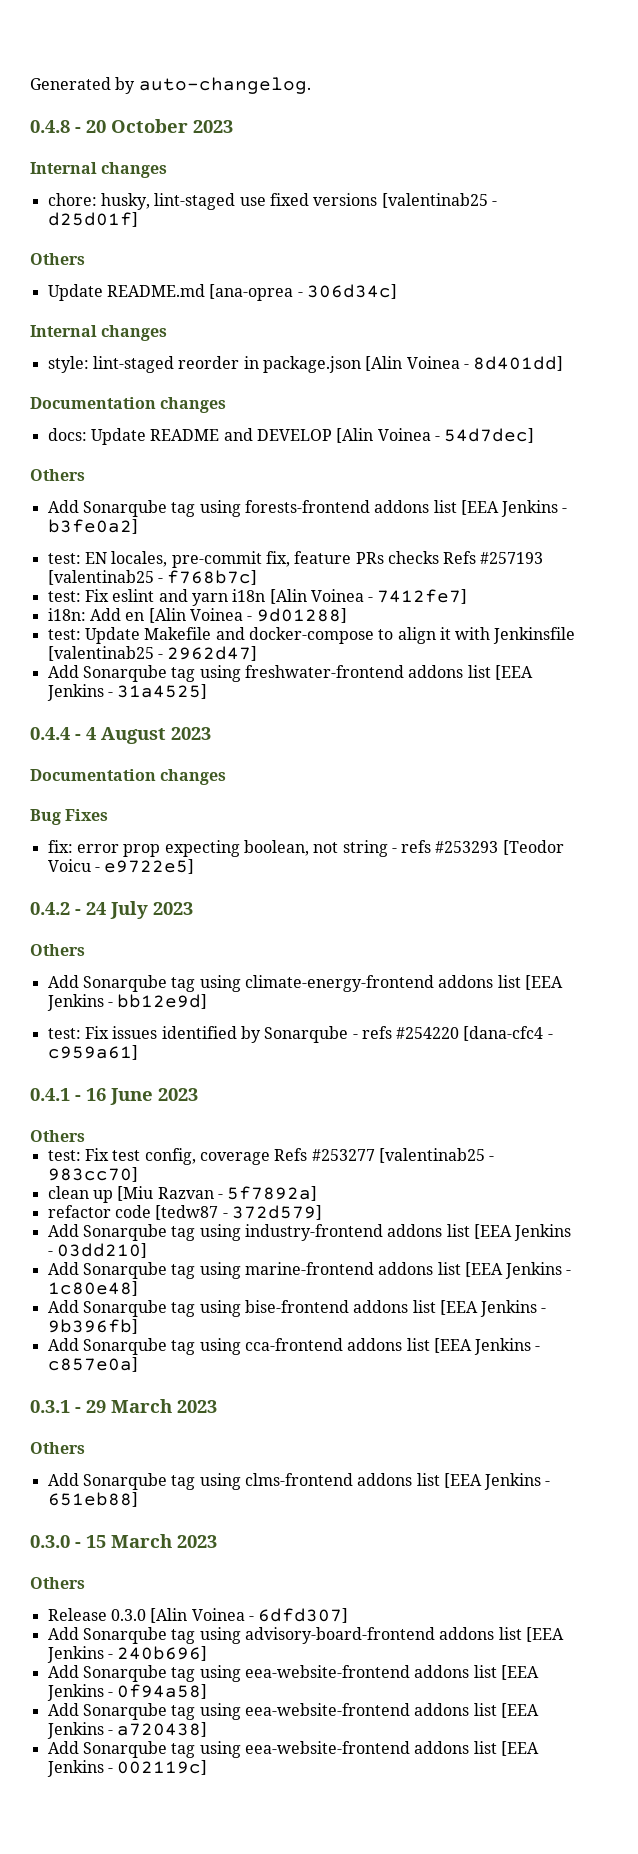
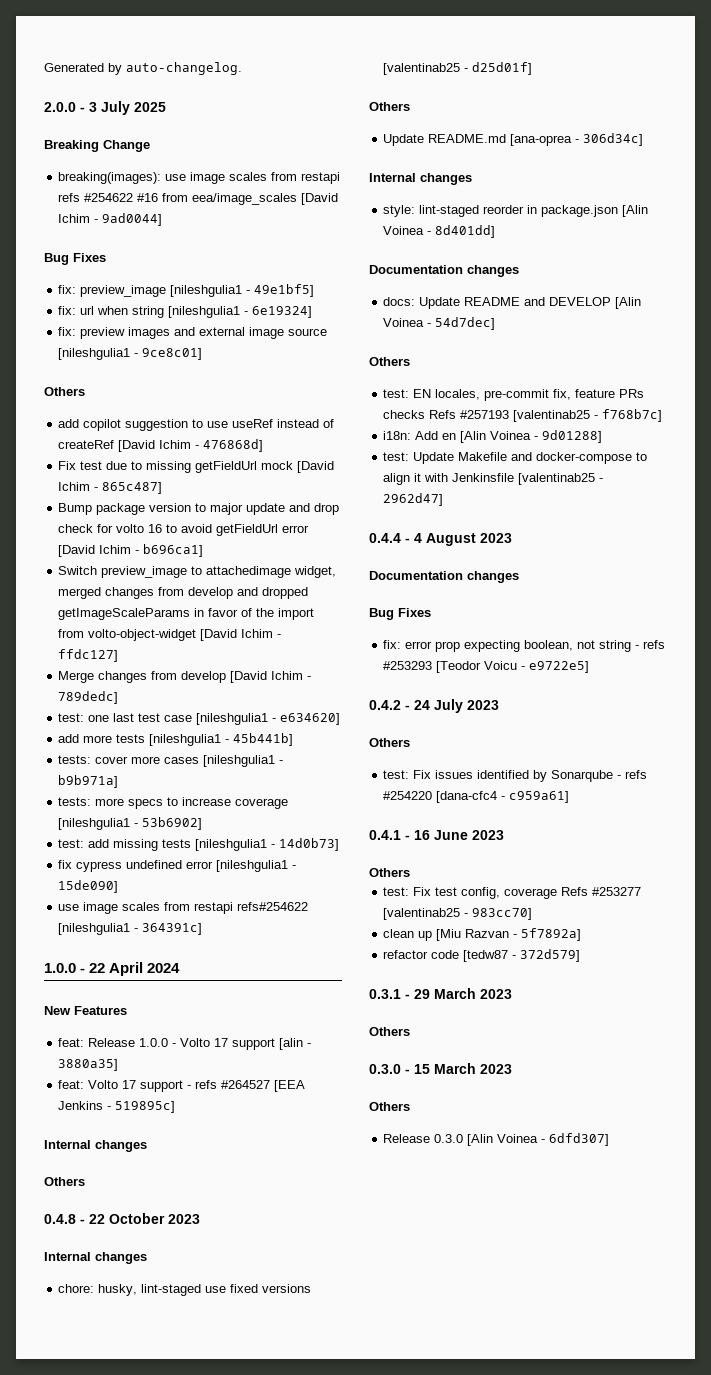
(311, 85) none -> [44,101,166,115] [44,140,150,152] [58,172,341,184] [58,193,339,205] [58,213,163,226] [44,253,106,265] [58,284,315,297] [58,306,313,318] [58,327,328,339] [58,348,203,360] [44,387,85,396] [58,419,335,431] [58,439,264,452] [58,461,335,473] [58,482,163,494] [58,503,340,515] [58,524,310,536] [58,544,204,557] [58,566,337,578] [58,587,309,599] [58,608,315,620] [58,629,282,641] [58,649,119,662] [58,671,312,683] [58,691,119,704] [58,713,341,725] [58,733,294,746] [58,755,284,767] [58,775,119,788] [58,797,289,809] [58,817,203,830] [58,838,340,851] [58,860,297,872] [58,880,119,893] [58,902,309,914] [58,923,203,935] [44,962,181,976] [44,1006,127,1015] [58,1038,312,1050] [58,1059,119,1071] [58,1080,306,1092] [58,1101,176,1113] [44,1140,147,1152] [44,1177,85,1186] // 2.0.0 - 3 July 2025 // Breaking Change // breaking(images): use image scales from restapi refs #254622 #16 from eea/image_scales [David Ichim - 9ad0044] // Bug Fixes // fix: preview_image [nileshgulia1 - 49e1bf5] // fix: url when string [nileshgulia1 - 6e19324] // fix: preview images and external image source [nileshgulia1 - 9ce8c01] // Others // add copilot suggestion to use useRef instead of createRef [David Ichim - 476868d] // Fix test due to missing getFieldUrl mock [David Ichim - 865c487] // Bump package version to major update and drop check for volto 16 to avoid getFieldUrl error [David Ichim - b696ca1] // Switch preview_image to attachedimage widget, merged changes from develop and dropped getImageScaleParams in favor of the import from volto-object-widget [David Ichim - ffdc127] // Merge changes from develop [David Ichim - 789dedc] // test: one last test case [nileshgulia1 - e634620] // add more tests [nileshgulia1 - 45b441b] // tests: cover more cases [nileshgulia1 - b9b971a] // tests: more specs to increase coverage [nileshgulia1 - 53b6902] // test: add missing tests [nileshgulia1 - 14d0b73] // fix cypress undefined error [nileshgulia1 - 15de090] // use image scales from restapi refs#254622 [nileshgulia1 - 364391c] // 1.0.0 - 22 April 2024 // New Features // feat: Release 1.0.0 - Volto 17 support [alin - 3880a35] // feat: Volto 17 support - refs #264527 [EEA Jenkins - 519895c] // Internal changes // Others
[86,120,106,133] 20 -> [89,1214,105,1224] 22
[47,500,568,517] [47,519,138,534] // Add Sonarqube tag using forests-frontend addons list [EEA Jenkins - b3fe0a2] -> (410, 361) none
[47,589,468,606] // test: Fix eslint and yarn i18n [Alin Voinea - 7412fe7] -> (663, 415) none
[47,665,533,682] [46,684,208,701] // Add Sonarqube tag using freshwater-frontend addons list [EEA Jenkins - 31a4525] -> (444, 499) none
[47,975,563,992] [46,994,208,1011] // Add Sonarqube tag using climate-energy-frontend addons list [EEA Jenkins - bb12e9d] -> (410, 742) none
[47,1224,572,1241] [47,1243,147,1258] [47,1262,572,1279] [47,1281,138,1296] [47,1300,547,1317] [47,1319,138,1334] [47,1338,541,1355] [47,1357,138,1372] // Add Sonarqube tag using industry-frontend addons list [EEA Jenkins - 03dd210] // Add Sonarqube tag using marine-frontend addons list [EEA Jenkins - 1c80e48] // Add Sonarqube tag using bise-frontend addons list [EEA Jenkins - 9b396fb] // Add Sonarqube tag using cca-frontend addons list [EEA Jenkins - c857e0a] -> (581, 955) none
[47,1473,551,1490] [47,1492,138,1507] // Add Sonarqube tag using clms-frontend addons list [EEA Jenkins - 651eb88] -> (410, 1031) none
[47,1627,564,1644] [46,1646,208,1663] [47,1665,539,1682] [46,1684,208,1701] [47,1703,539,1720] [46,1722,208,1739] [47,1741,539,1758] [46,1760,208,1777] // Add Sonarqube tag using advisory-board-frontend addons list [EEA Jenkins - 240b696] // Add Sonarqube tag using eea-website-frontend addons list [EEA Jenkins - 0f94a58] // Add Sonarqube tag using eea-website-frontend addons list [EEA Jenkins - a720438] // Add Sonarqube tag using eea-website-frontend addons list [EEA Jenkins - 002119c] -> (610, 1139) none

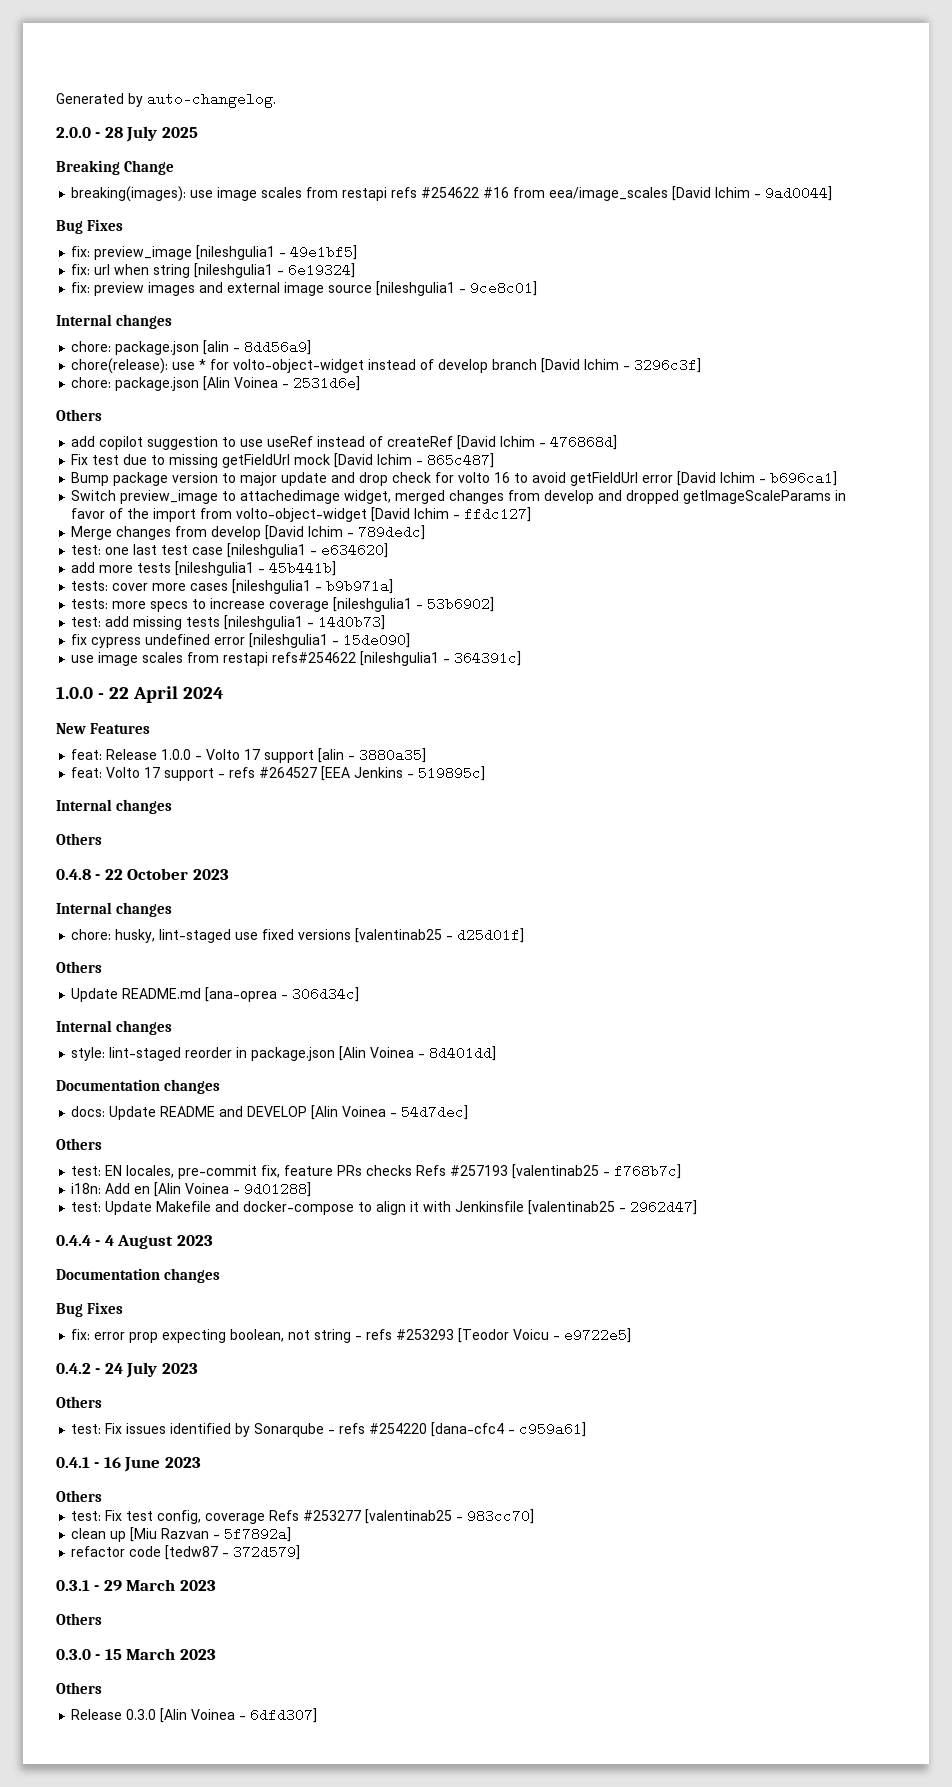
[89,102,97,112] 3 -> [104,127,123,138] 28
(203, 354) none -> [56,314,172,329] [71,340,312,355] [71,358,702,374] [71,376,361,391] // Internal changes // chore: package.json [alin - 8dd56a9] // chore(release): use * for volto-object-widget instead of develop branch [David Ichim - 3296c3f] // chore: package.json [Alin Voinea - 2531d6e]

